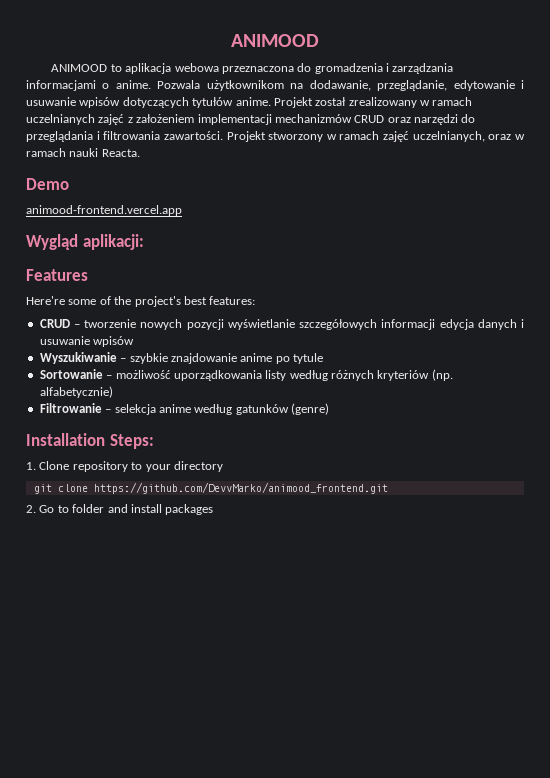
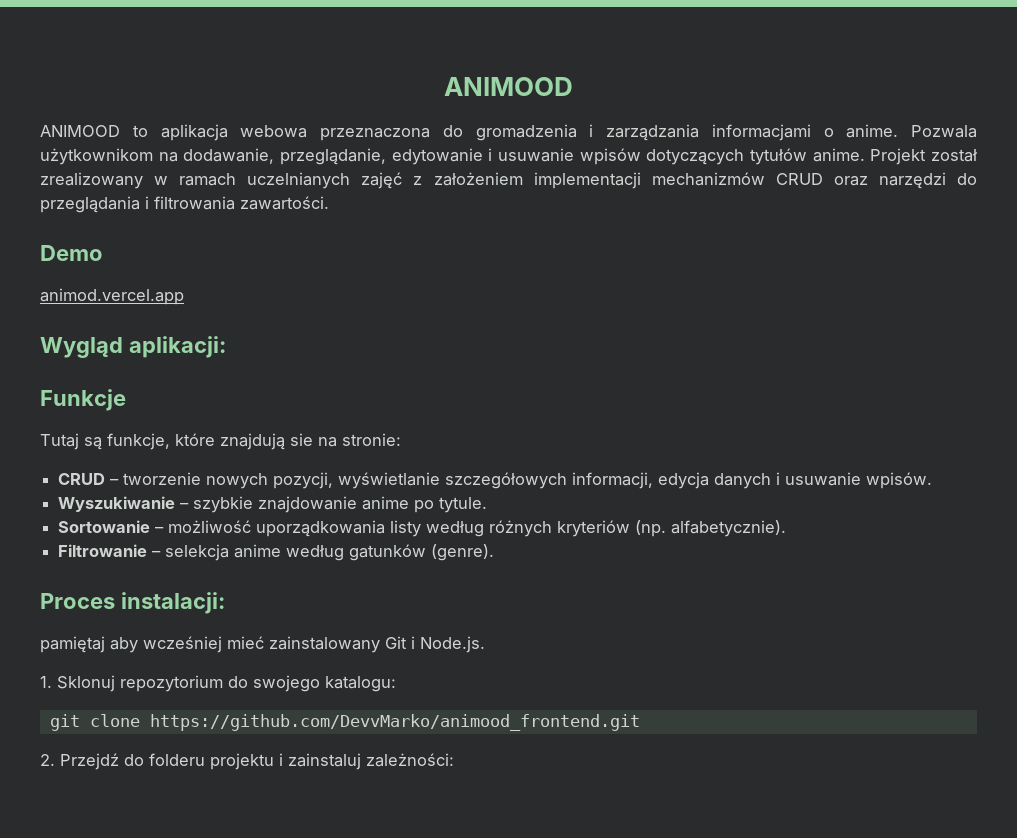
[226,131,525,142] [26,148,140,157] Projekt stworzony w ramach zajęć uczelnianych, oraz w ramach nauki Reacta. -> (329, 203) none
[26,205,182,216] animood-frontend.vercel.app -> [40,288,184,305] animod.vercel.app
[26,269,88,281] [26,296,256,307] Features // Here're some of the project's best features: -> [40,389,126,411] [40,433,401,450] Funkcje // Tutaj są funkcje, które znajdują sie na stronie:
[186,319,224,330] pozycji -> [273,472,334,489] pozycji,
[381,319,436,330] informacji -> [572,472,654,489] informacji,
[93,336,135,347] wpisów -> [866,472,933,489] wpisów.
[293,353,323,364] tytule -> [439,497,488,513] tytule.
[39,386,113,398] alfabetycznie) -> [671,520,787,537] alfabetycznie).
[291,403,329,415] [26,433,154,449] [26,461,223,472] [33,482,388,494] [26,504,214,515] (genre) // Installation Steps: // 1. Clone repository to your directory // git clone https://github.com/DevvMarko/animood_frontend.git // 2. Go to folder and install packages -> [431,544,495,561] [40,592,225,614] [40,636,485,653] [40,675,396,692] [49,714,640,731] [40,753,454,770] (genre). // Proces instalacji: // pamiętaj aby wcześniej mieć zainstalowany Git i Node.js. // 1. Sklonuj repozytorium do swojego katalogu: // git clone https://github.com/DevvMarko/animood_frontend.git // 2. Przejdź do folderu projektu i zainstaluj zależności:

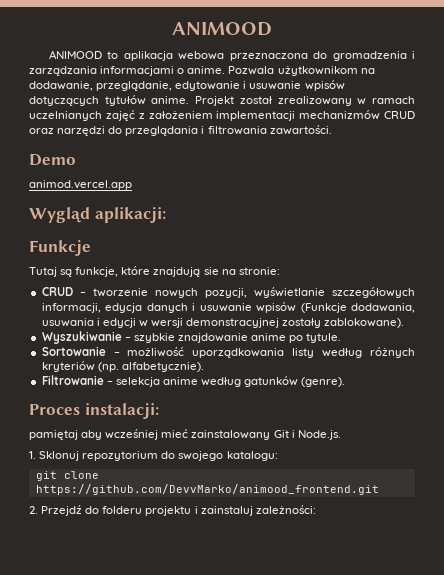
[866,472,933,489] wpisów. -> [256,302,416,313] [41,318,405,328] wpisów (Funkcje dodawania, usuwania i edycji w wersji demonstracyjnej zostały zablokowane).

